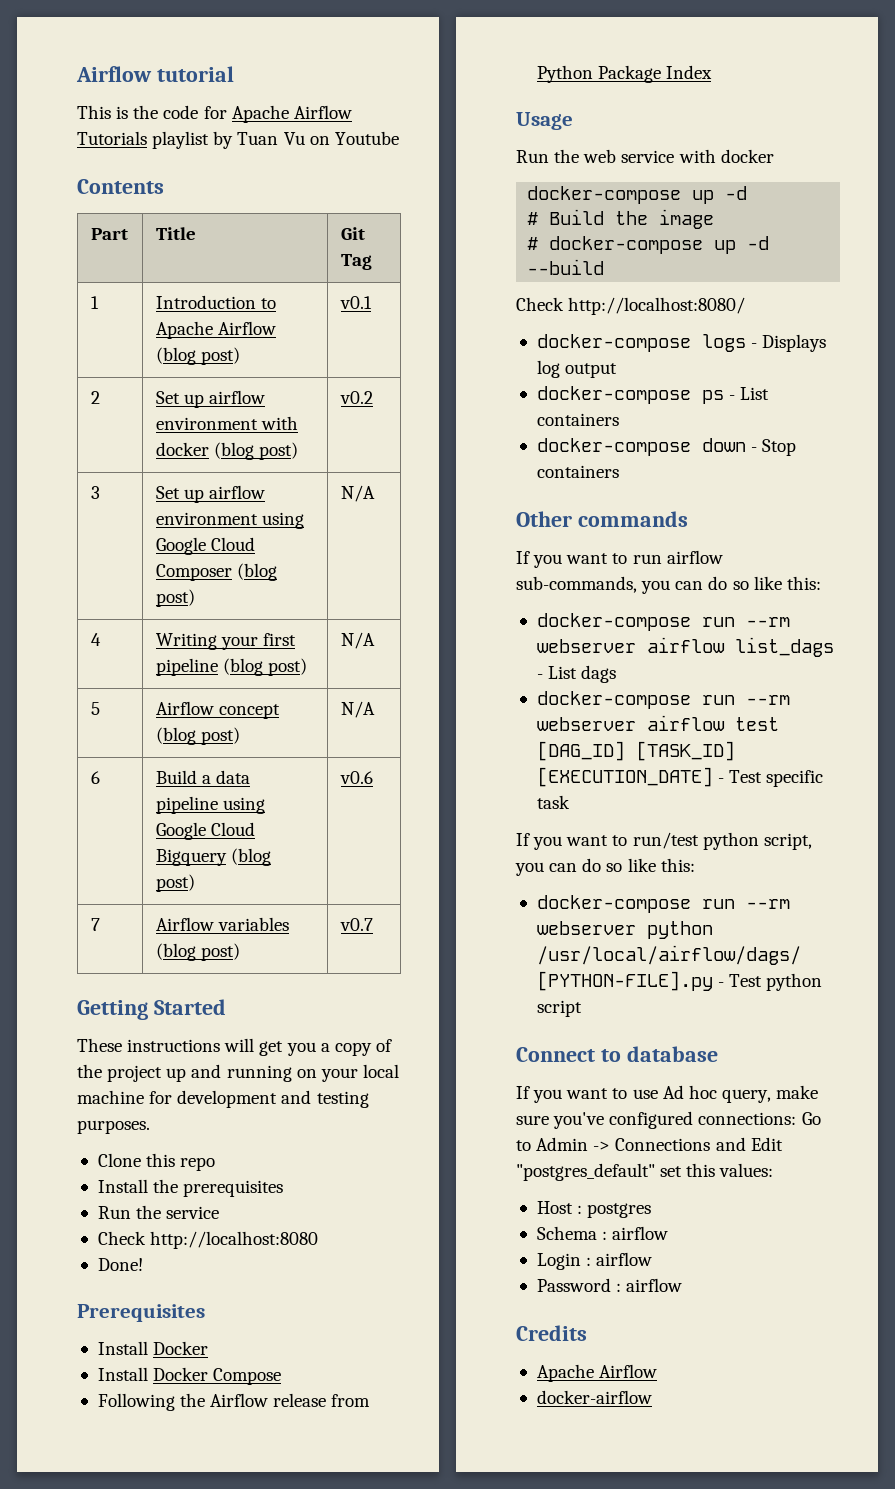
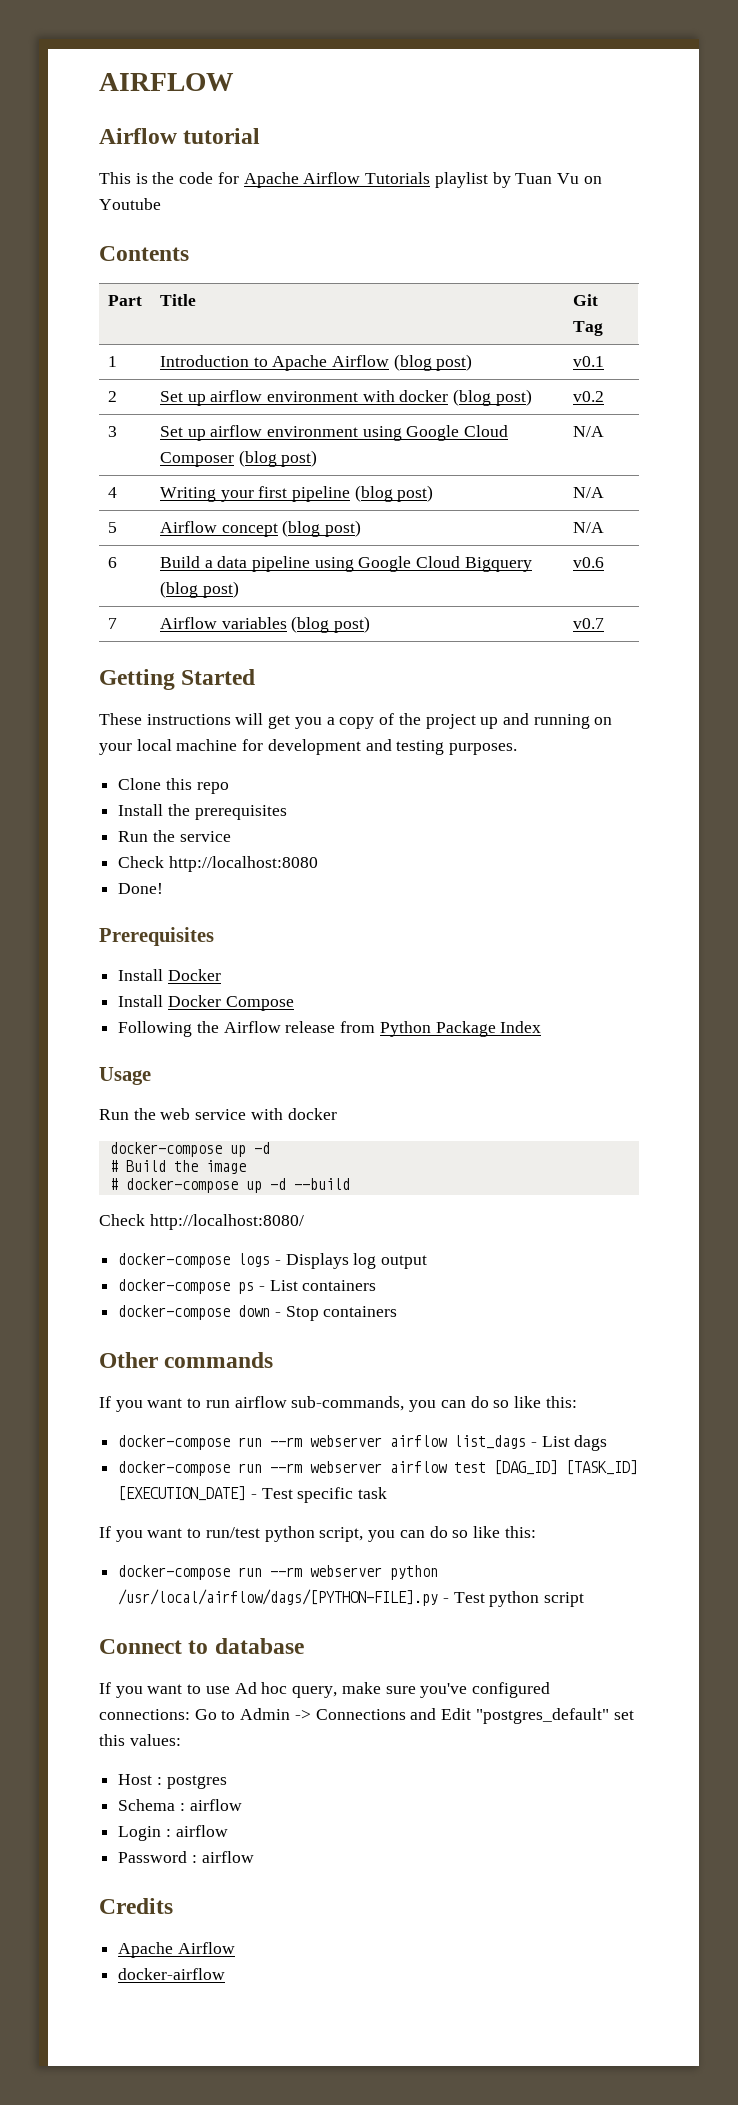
(76, 74) none -> [99,73,234,91] AIRFLOW //

